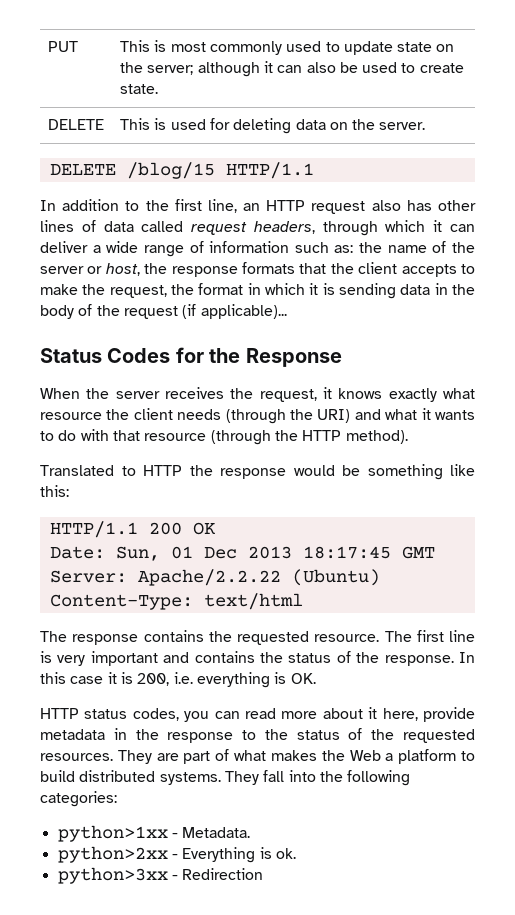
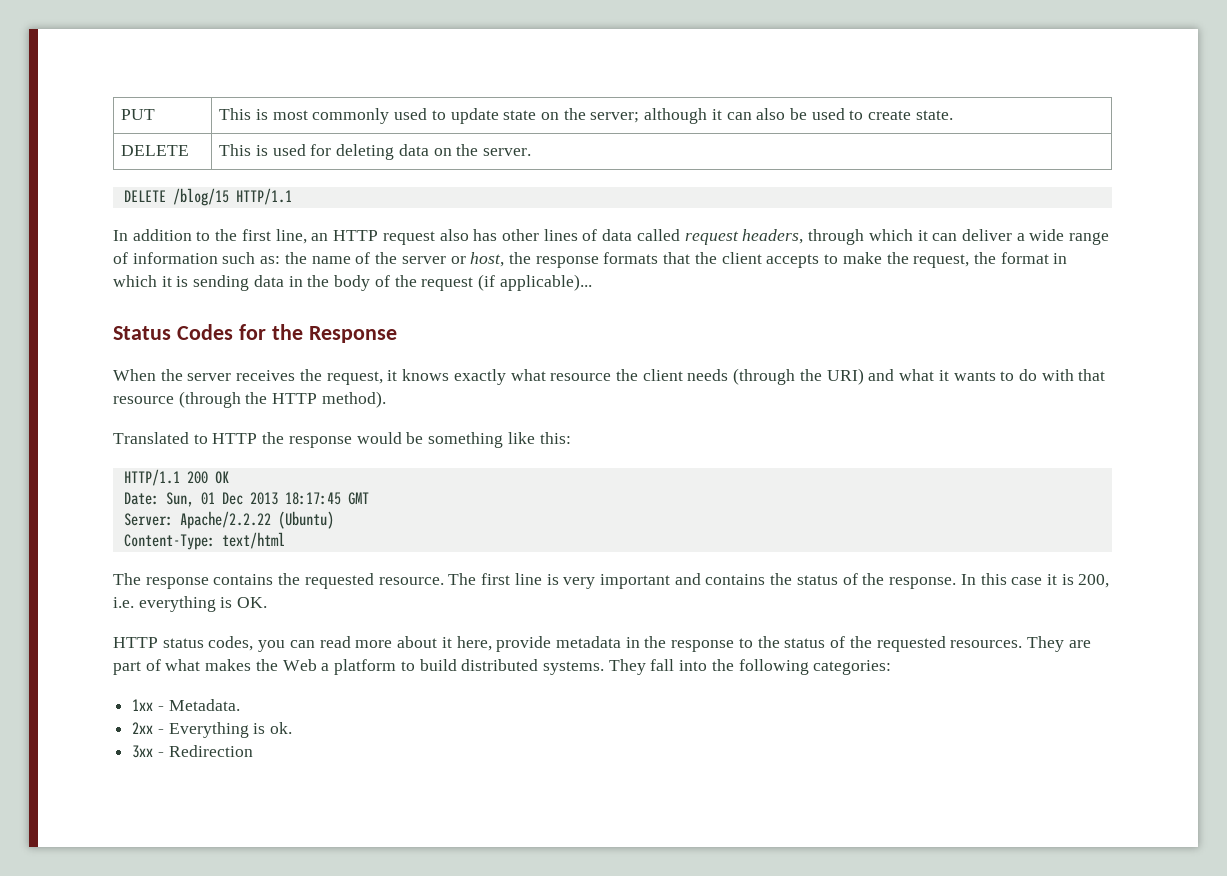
[57,825,168,842] python>1xx -> [132,699,154,711] 1xx
[57,846,168,863] python>2xx -> [132,722,154,734] 2xx
[57,867,168,884] python>3xx -> [132,745,154,758] 3xx

